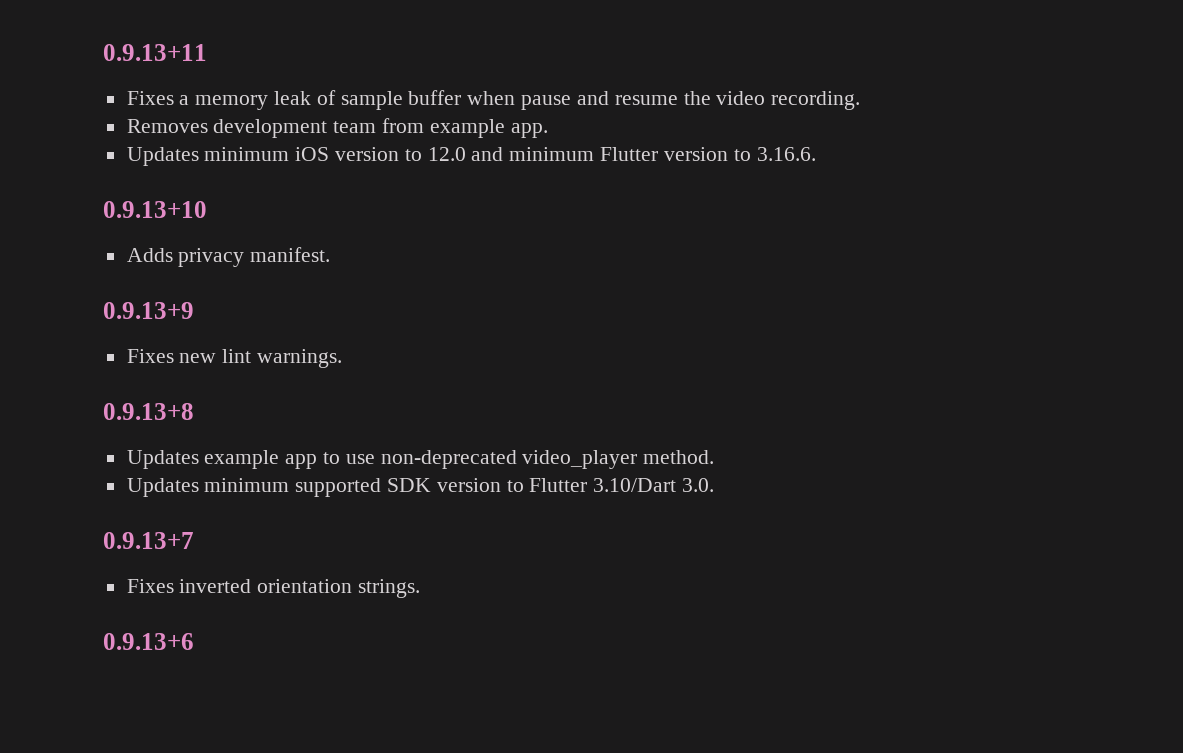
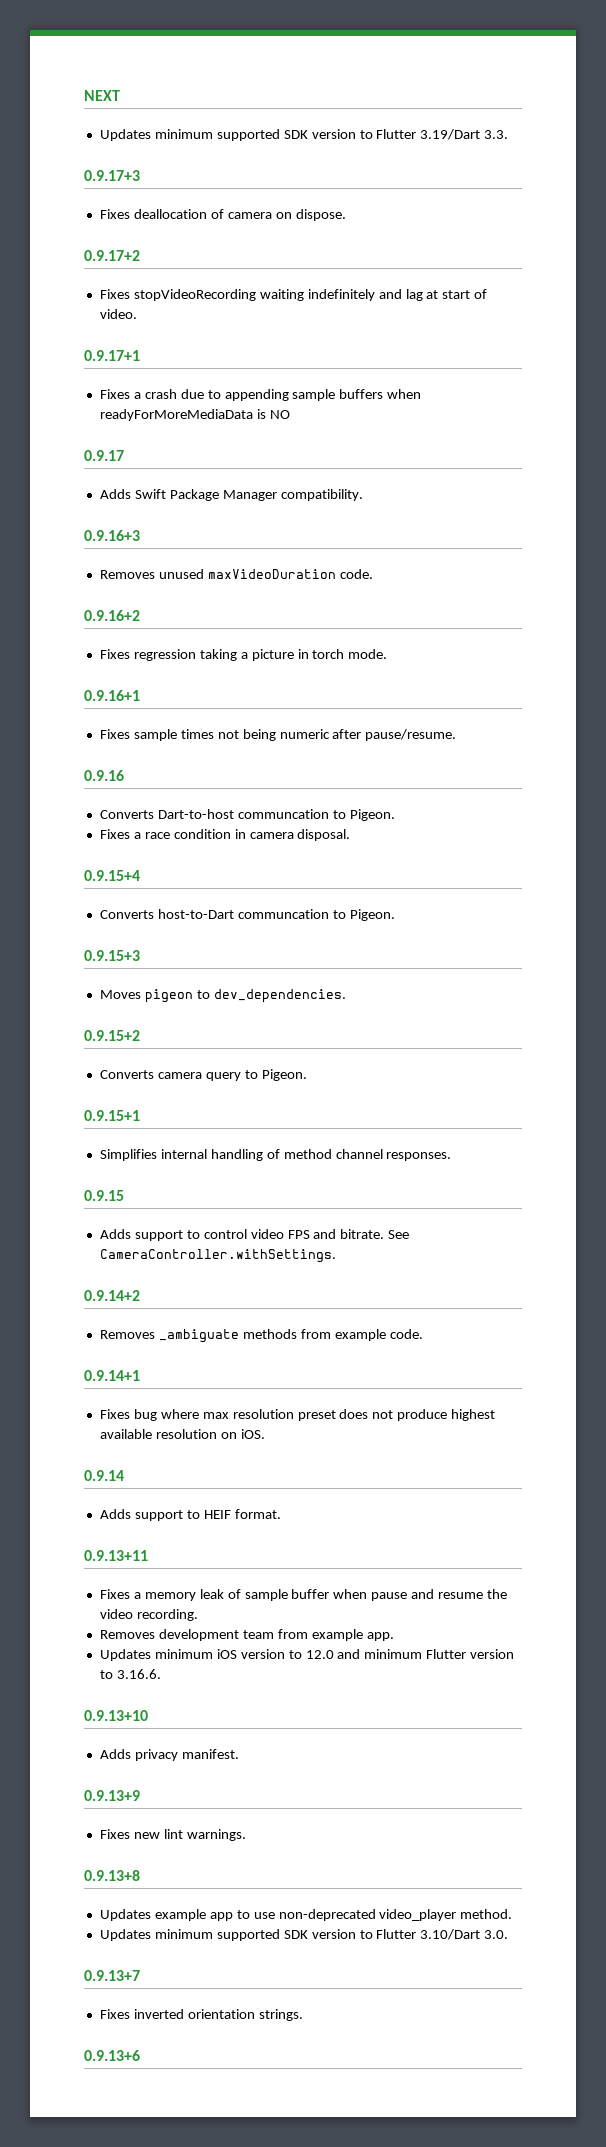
(103, 52) none -> [84,90,120,101] [99,129,509,141] [84,170,140,181] [99,209,346,221] [84,250,140,261] [99,289,488,301] [99,309,137,319] [84,350,140,361] [99,389,422,401] [99,409,290,421] [84,450,124,461] [99,489,363,501] [84,530,140,541] [99,569,373,579] [84,610,140,621] [99,649,388,661] [84,690,140,701] [99,729,457,741] [84,770,124,781] [99,809,395,821] [99,829,351,841] [84,870,140,881] [99,909,395,921] [84,950,140,961] [99,989,346,1003] [84,1030,140,1041] [99,1069,307,1081] [84,1110,140,1121] [99,1149,452,1161] [84,1190,124,1201] [99,1229,410,1241] [99,1249,336,1263] [84,1290,140,1301] [99,1329,423,1343] [84,1370,140,1381] [99,1409,496,1421] [99,1429,265,1439] [84,1470,124,1481] [99,1509,281,1521] NEXT // Updates minimum supported SDK version to Flutter 3.19/Dart 3.3. // 0.9.17+3 // Fixes deallocation of camera on dispose. // 0.9.17+2 // Fixes stopVideoRecording waiting indefinitely and lag at start of video. // 0.9.17+1 // Fixes a crash due to appending sample buffers when readyForMoreMediaData is NO // 0.9.17 // Adds Swift Package Manager compatibility. // 0.9.16+3 // Removes unused maxVideoDuration code. // 0.9.16+2 // Fixes regression taking a picture in torch mode. // 0.9.16+1 // Fixes sample times not being numeric after pause/resume. // 0.9.16 // Converts Dart-to-host communcation to Pigeon. // Fixes a race condition in camera disposal. // 0.9.15+4 // Converts host-to-Dart communcation to Pigeon. // 0.9.15+3 // Moves pigeon to dev_dependencies. // 0.9.15+2 // Converts camera query to Pigeon. // 0.9.15+1 // Simplifies internal handling of method channel responses. // 0.9.15 // Adds support to control video FPS and bitrate. See CameraController.withSettings. // 0.9.14+2 // Removes _ambiguate methods from example code. // 0.9.14+1 // Fixes bug where max resolution preset does not produce highest available resolution on iOS. // 0.9.14 // Adds support to HEIF format. //

